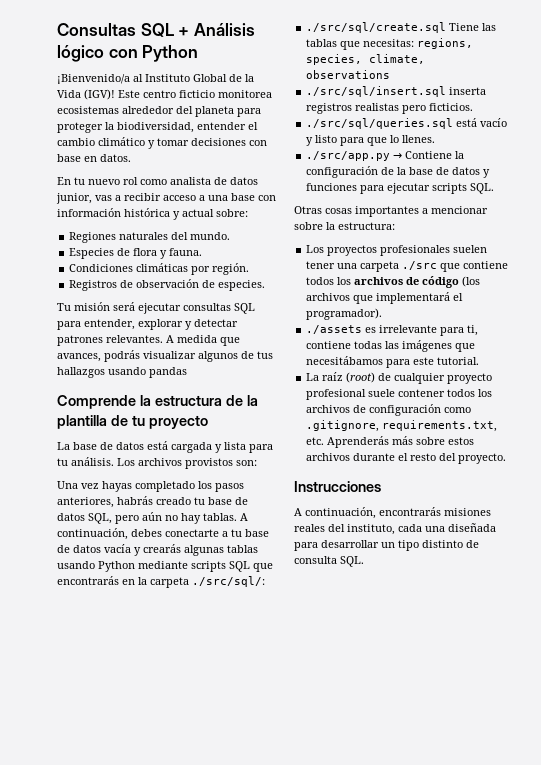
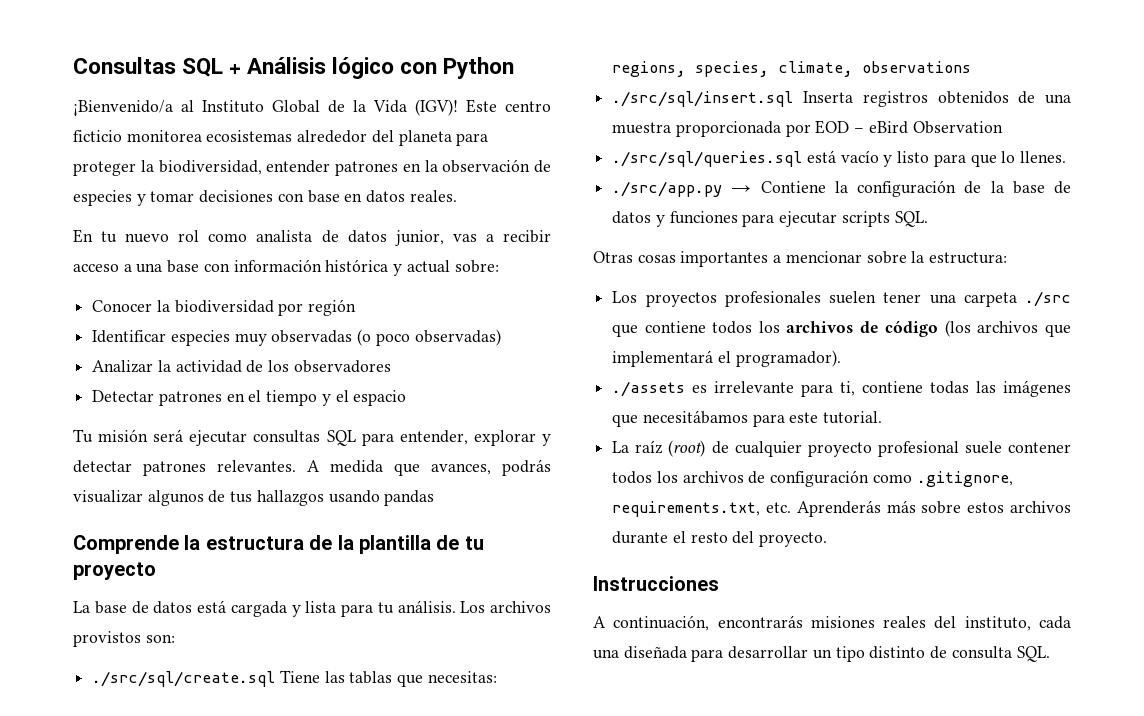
[248,122,258,130] [57,137,145,146] el cambio climático -> [335,159,551,176] [73,190,132,206] patrones en la observación de especies
[100,154,131,162] datos. -> [366,190,457,203] datos reales.
[69,232,231,243] [69,248,203,259] [69,263,250,275] [69,279,266,291] Regiones naturales del mundo. // Especies de flora y fauna. // Condiciones climáticas por región. // Registros de observación de especies. -> [92,299,357,316] [92,329,501,346] [92,360,391,373] [92,390,407,406] Conocer la biodiversidad por región // Identificar especies muy observadas (o poco observadas) // Analizar la actividad de los observadores // Detectar patrones en el tiempo y el espacio
[57,481,244,492] [57,496,248,508] [57,512,248,524] [57,528,269,540] [57,544,258,556] [57,561,273,572] [57,576,265,588] // Una vez hayas completado los pasos anteriores, habrás creado tu base de datos SQL, pero aún no hay tablas. A continuación, debes conectarte a tu base de datos vacía y crearás algunas tablas usando Python mediante scripts SQL que encontrarás en la carpeta ./src/sql/: -> (175, 638) none
[449,87,487,95] [306,103,474,114] inserta registros realistas pero ficticios. -> [803,91,1071,107] [612,120,1003,137] Inserta registros obtenidos de una muestra proporcionada por EOD – eBird Observation

